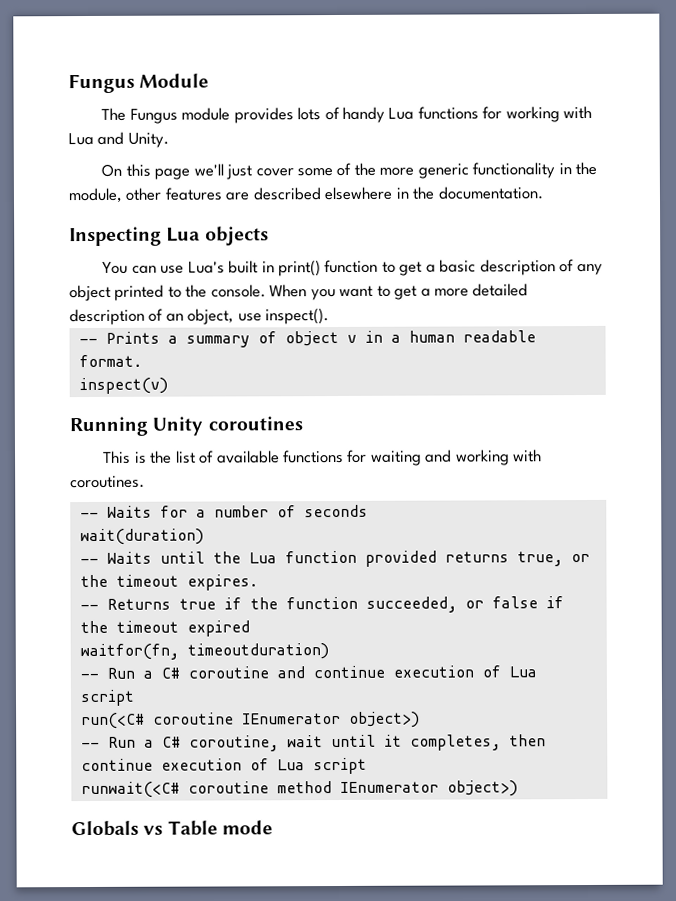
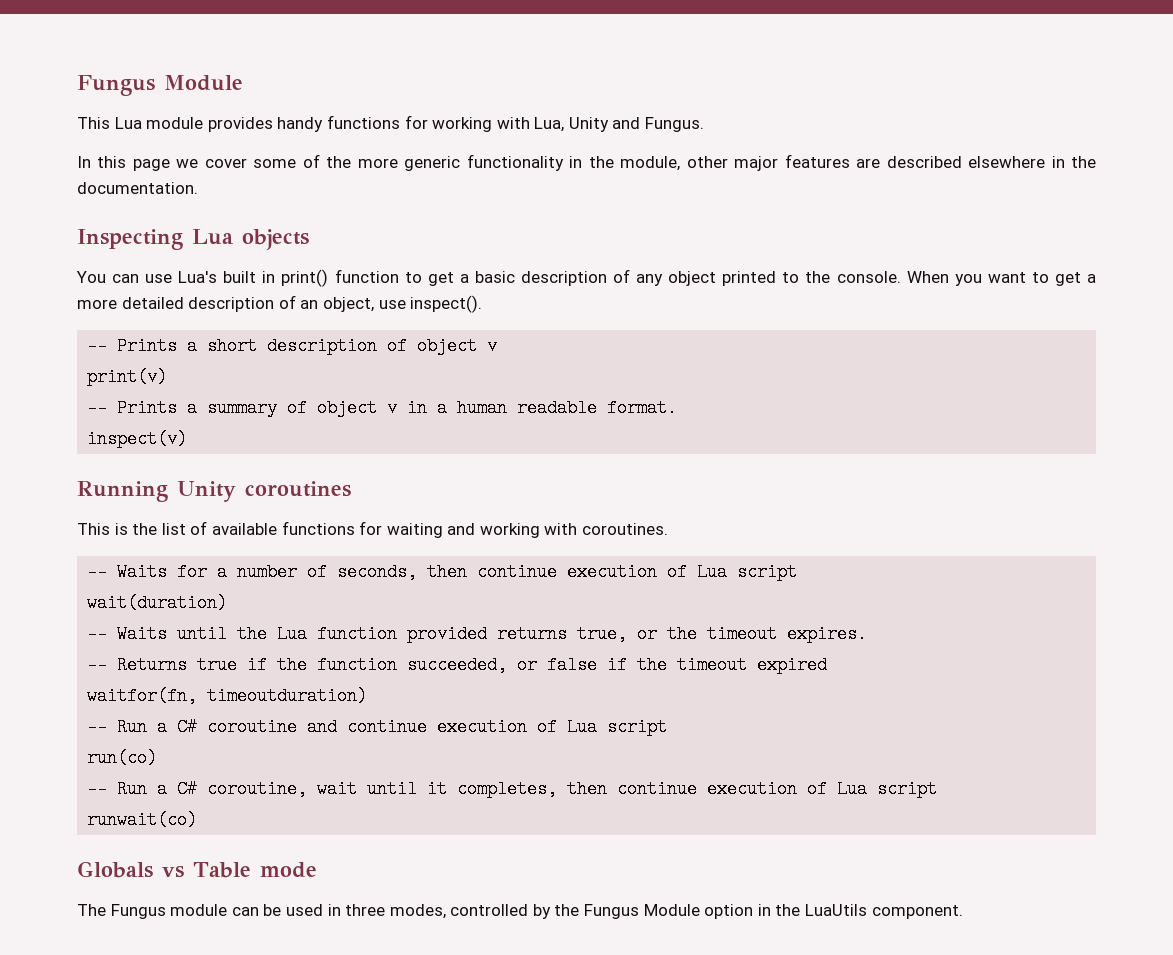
[101,105,593,124] [68,131,169,148] [101,163,253,180] The Fungus module provides lots of handy Lua functions for working with Lua and Unity. // On this page we'll just -> [77,115,705,132] [77,156,199,171] This Lua module provides handy functions for working with Lua, Unity and Fungus. // In this page we
(162, 194) none -> [734,156,779,171] major
(330, 316) none -> [87,337,498,355] [87,368,168,386] // -- Prints a short description of object v // print(v)
[303,504,368,518] seconds -> [337,563,798,581] seconds, then continue execution of Lua script
[80,711,420,730] run(<C# coroutine IEnumerator object>) -> [87,749,158,767] run(co)
[80,780,518,799] runwait(<C# coroutine method IEnumerator object>) -> [87,811,198,829] runwait(co)
(273, 827) none -> [77,904,963,919] // The Fungus module can be used in three modes, controlled by the Fungus Module option in the LuaUtils component.

